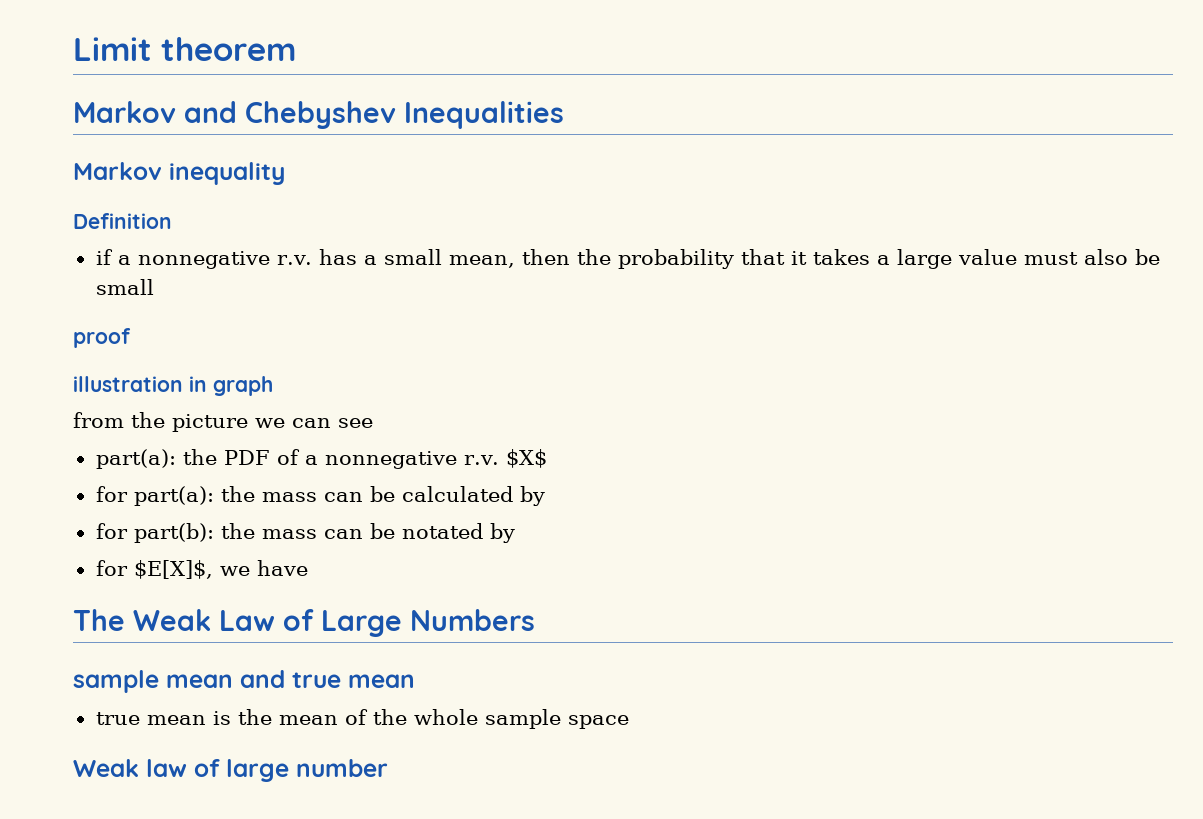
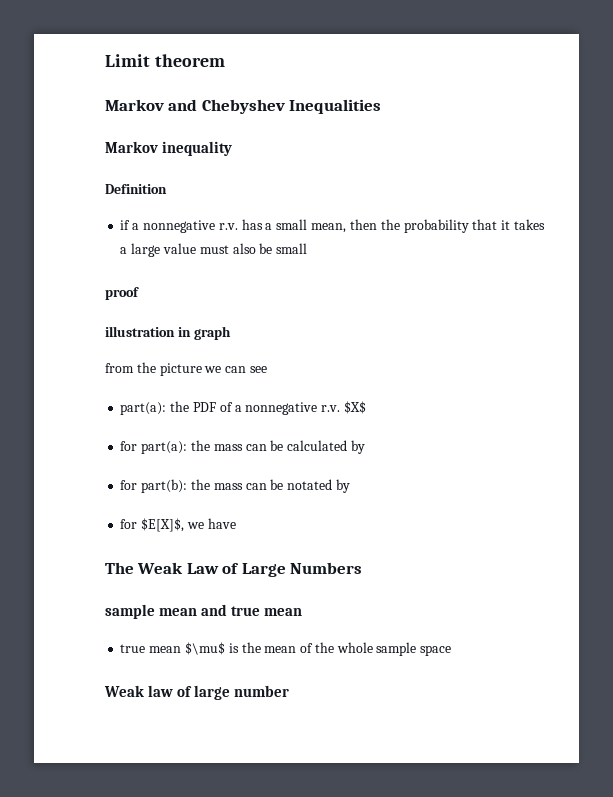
(206, 720) none -> [184,642,225,655] $\mu$

